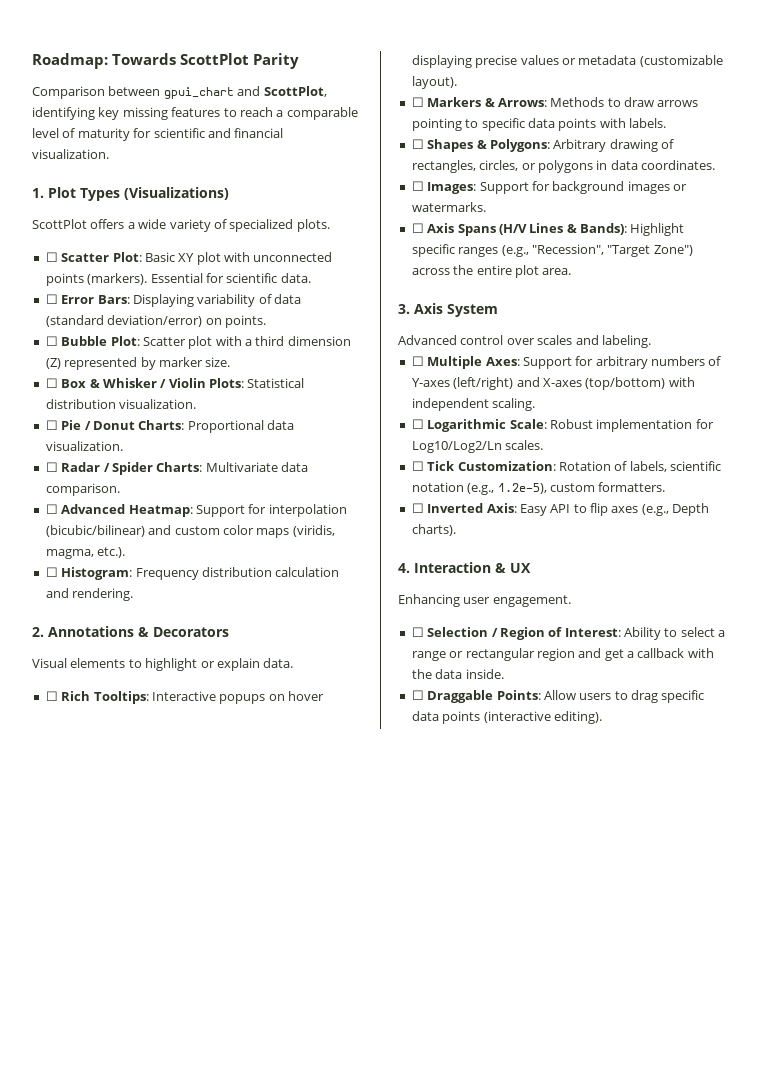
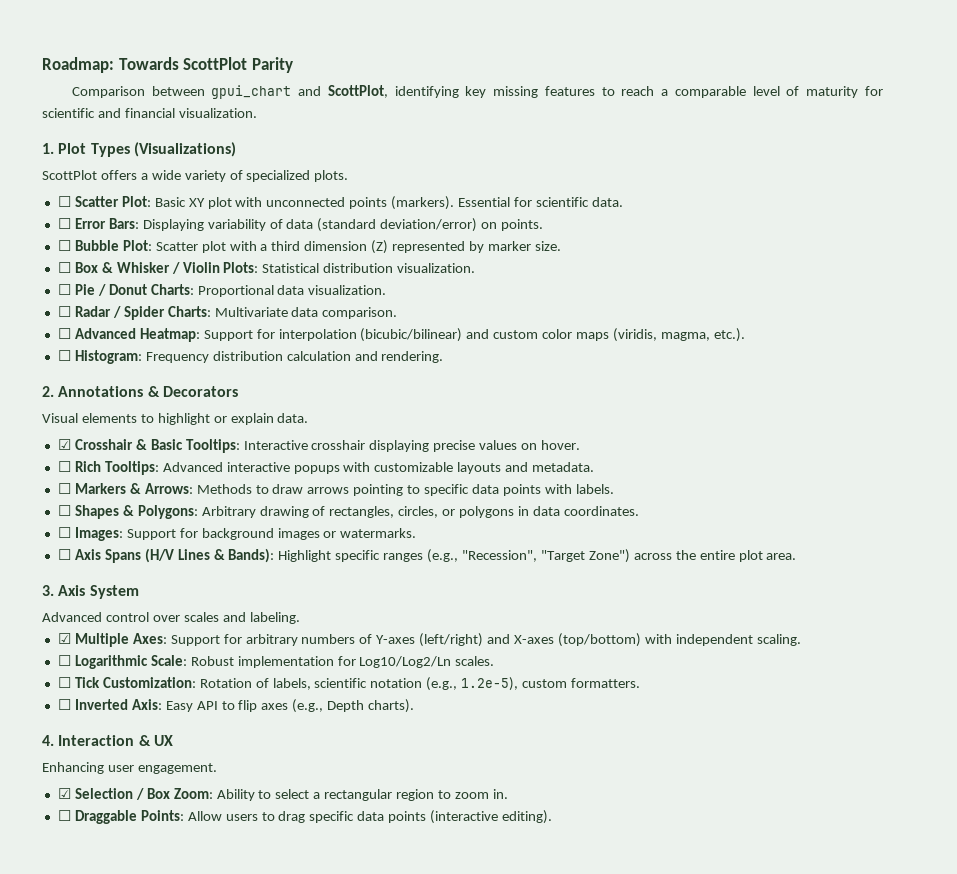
[45,691,324,704] [411,55,723,68] [411,76,457,89] ☐ Rich Tooltips: Interactive popups on hover displaying precise values or metadata (customizable layout). -> [57,439,581,453] [57,461,595,475] ☑ Crosshair & Basic Tooltips: Interactive crosshair displaying precise values on hover. // ☐ Rich Tooltips: Advanced interactive popups with customizable layouts and metadata.
[411,356,424,366] ☐ -> [57,633,71,644] ☑
[411,627,424,637] ☐ -> [57,788,71,799] ☑
[499,627,621,640] Region of Interest: -> [146,788,213,799] Box Zoom:
[411,648,714,661] [411,669,504,679] range or rectangular region and get a callback with the data inside. -> [324,789,508,801] rectangular region to zoom in.

